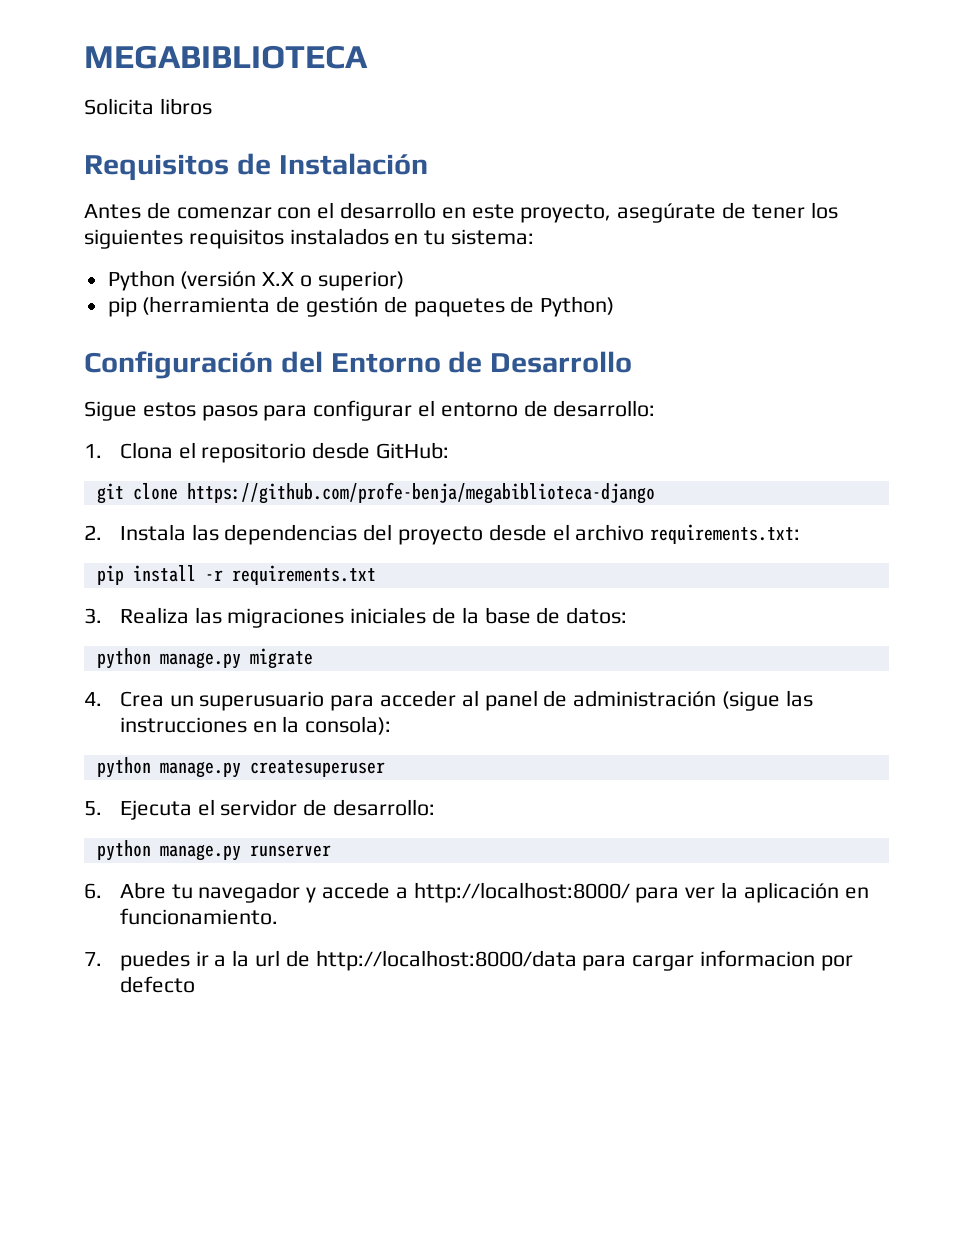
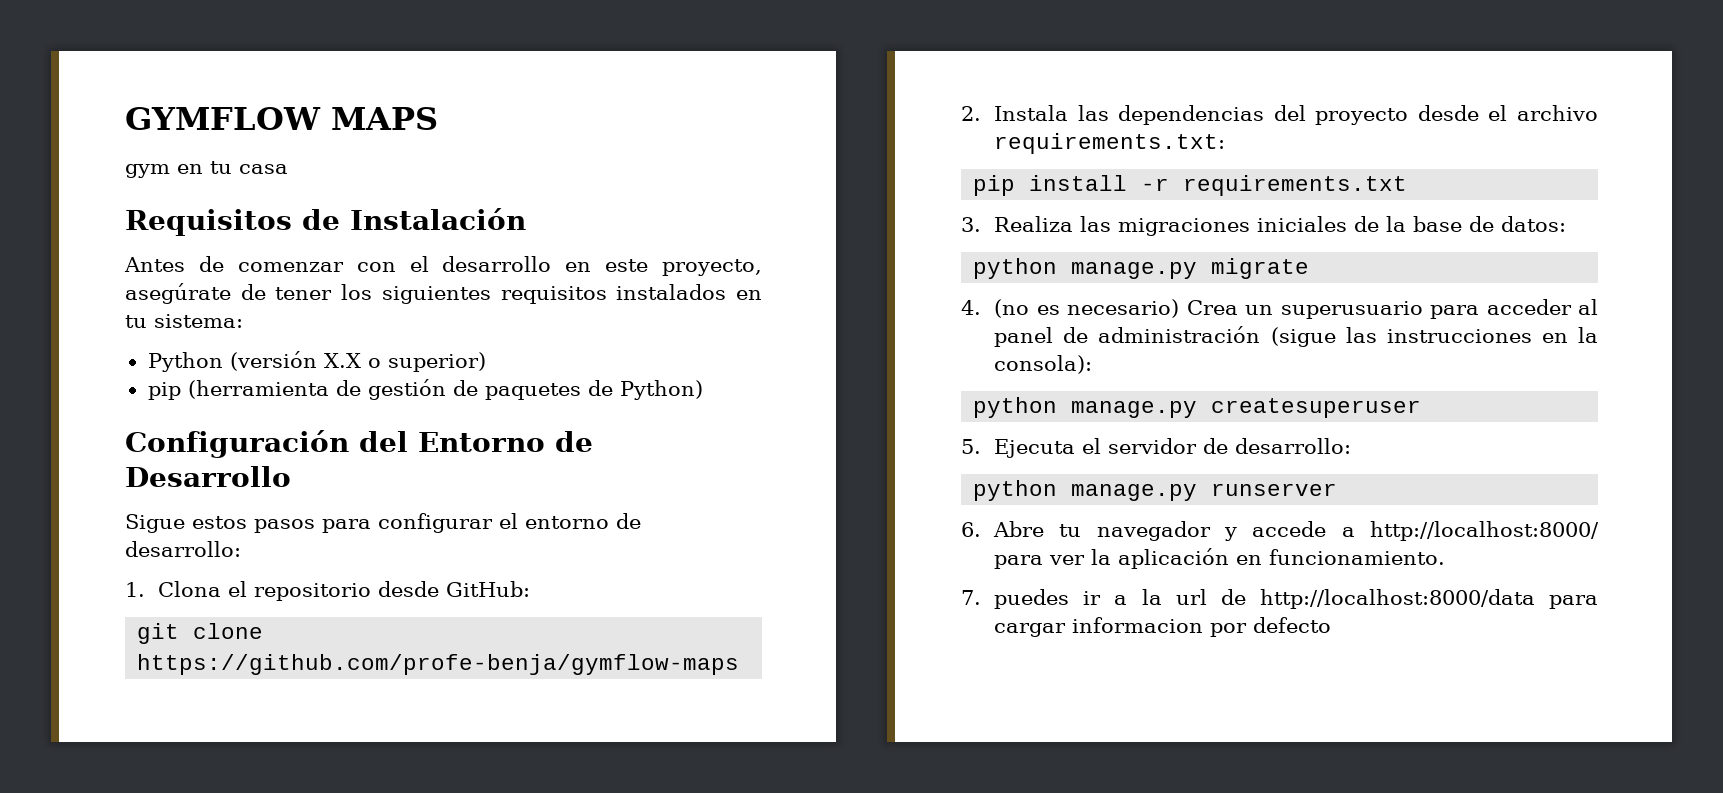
[84,45,368,69] [84,98,212,115] MEGABIBLIOTECA // Solicita libros -> [125,107,438,130] [125,161,288,178] GYMFLOW MAPS // gym en tu casa
[186,482,655,504] https://github.com/profe-benja/megabiblioteca-django -> [137,654,740,675] https://github.com/profe-benja/gymflow-maps
(102, 699) none -> [994,299,1180,318] (no es necesario)

